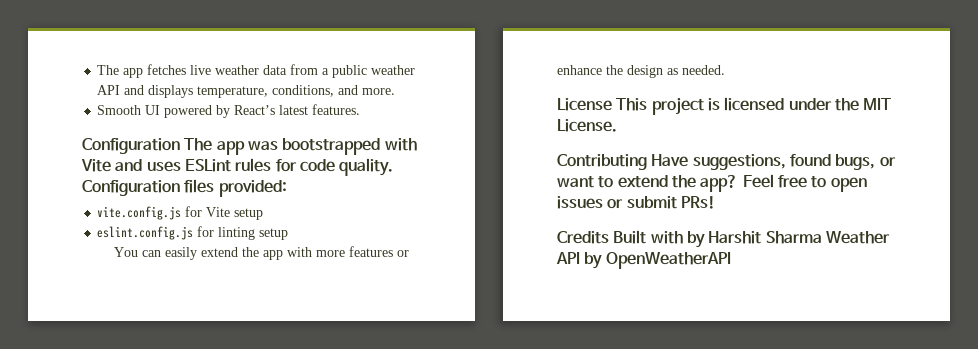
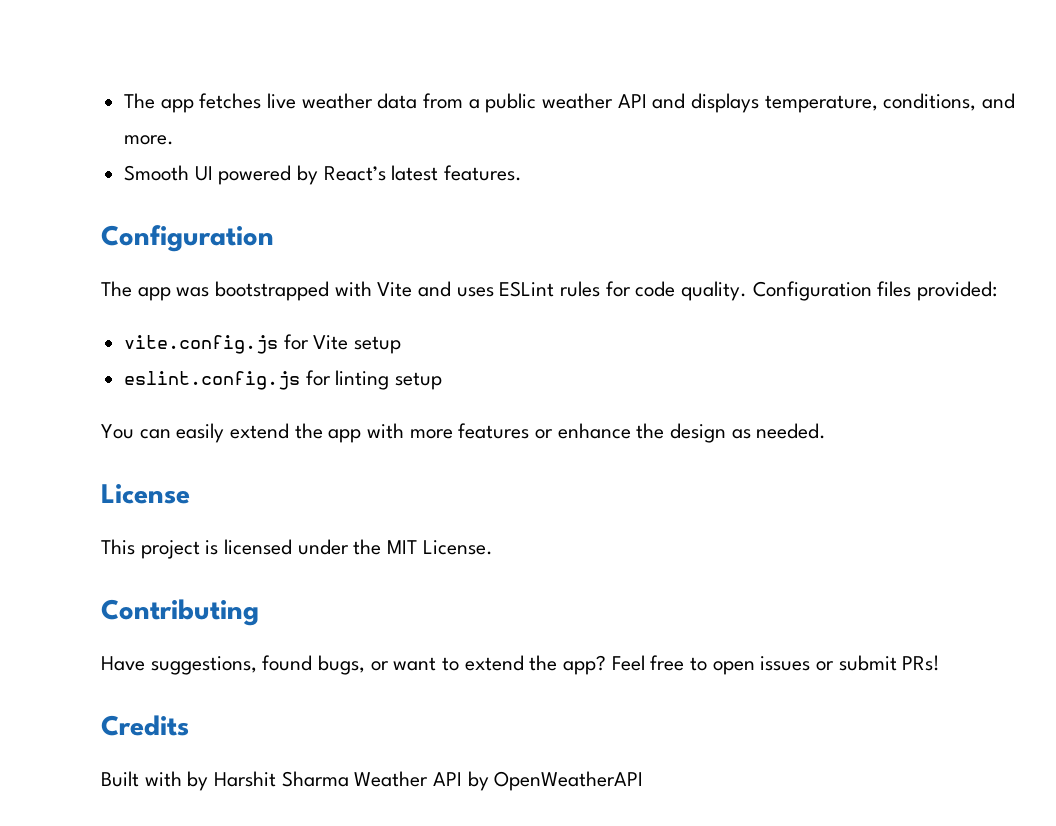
(180, 146) none -> (274, 238) //
(612, 104) none -> (190, 494) //
(647, 162) none -> (259, 612) //
(609, 237) none -> (189, 725) //

